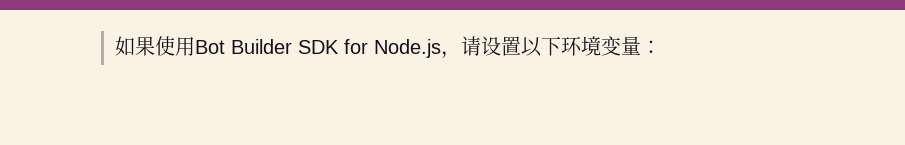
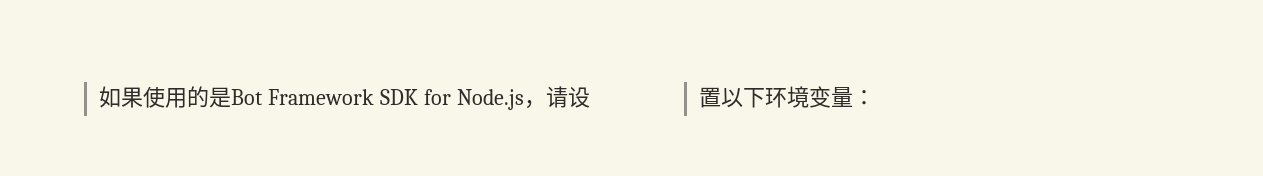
[194,39,292,54] Bot Builder -> [187,86,374,108] 的是Bot Framework

